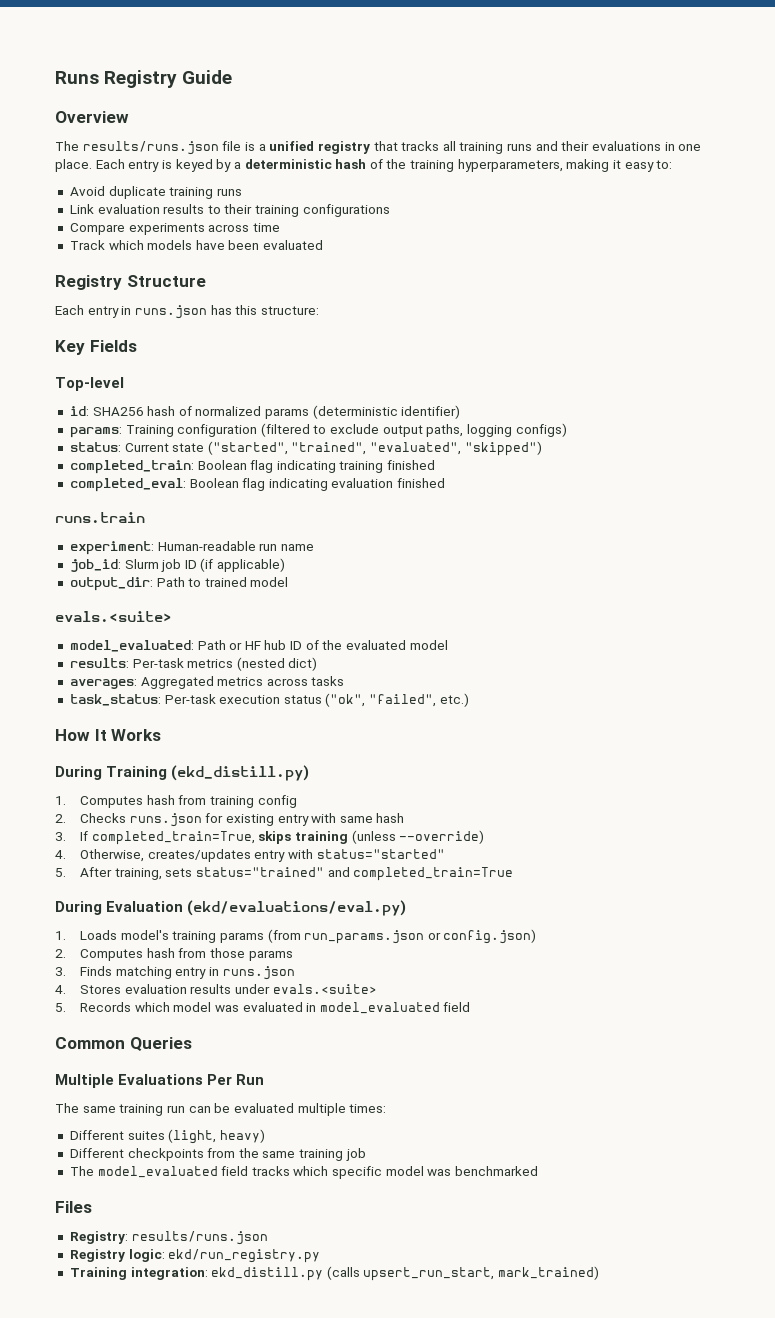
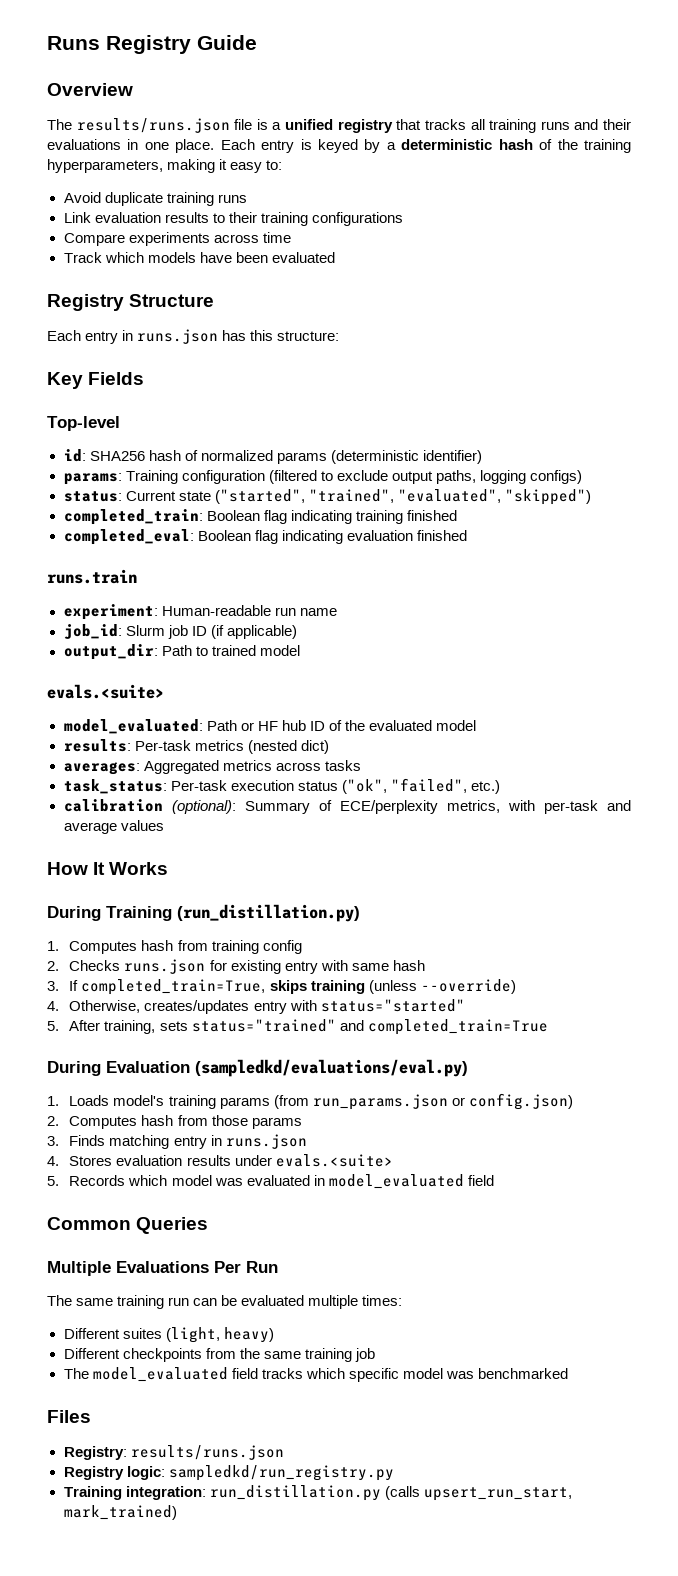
(469, 700) none -> [63,799,631,814] [63,820,164,834] // calibration (optional): Summary of ECE/perplexity metrics, with per-task and average values
[171,765,310,781] (ekd_distill.py) -> [177,904,360,922] (run_distillation.py)
[187,900,407,916] (ekd/evaluations/eval.py) -> [195,1059,468,1077] (sampledkd/evaluations/eval.py)
[168,1249,321,1263] ekd/run_registry.py -> [168,1465,394,1481] sampledkd/run_registry.py
[211,1267,324,1281] ekd_distill.py -> [209,1485,381,1501] run_distillation.py

